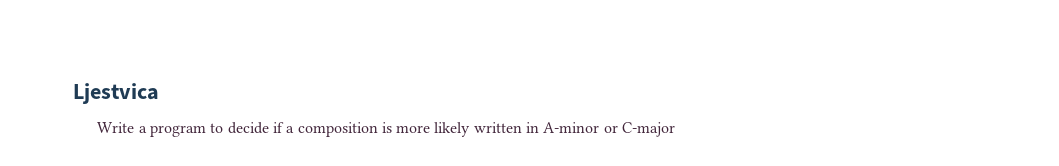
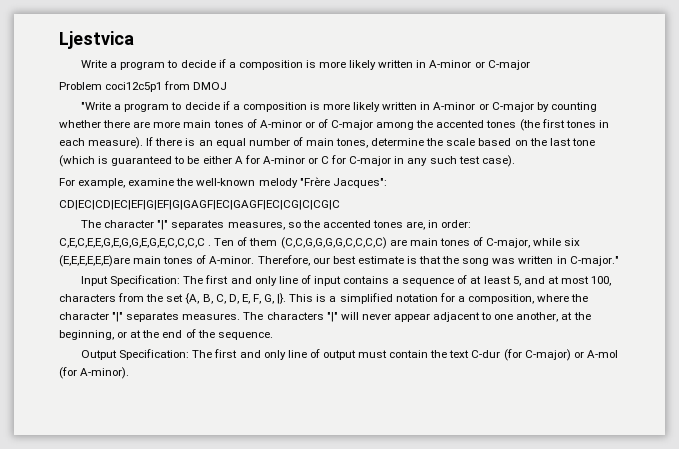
(676, 129) none -> [59,81,228,92] [81,101,597,112] [59,119,609,131] [59,137,595,149] [59,155,515,167] [59,177,387,188] [59,200,340,210] [81,220,472,230] [59,237,581,249] [59,255,619,267] [81,275,612,286] [59,293,589,304] [59,312,591,322] [59,329,273,340] [81,349,618,361] [59,367,130,379] // Problem coci12c5p1 from DMOJ // "Write a program to decide if a composition is more likely written in A-minor or C-major by counting whether there are more main tones of A-minor or of C-major among the accented tones (the first tones in each measure). If there is an equal number of main tones, determine the scale based on the last tone (which is guaranteed to be either A for A-minor or C for C-major in any such test case). // For example, examine the well-known melody "Frère Jacques": // CD|EC|CD|EC|EF|G|EF|G|GAGF|EC|GAGF|EC|CG|C|CG|C // The character "|" separates measures, so the accented tones are, in order: C,E,C,E,E,G,E,G,G,E,G,E,C,C,C,C . Ten of them (C,C,G,G,G,G,C,C,C,C) are main tones of C-major, while six (E,E,E,E,E,E)are main tones of A-minor. Therefore, our best estimate is that the song was written in C-major." // Input Specification: The first and only line of input contains a sequence of at least 5, and at most 100, characters from the set {A, B, C, D, E, F, G, |}. This is a simplified notation for a composition, where the character "|" separates measures. The characters "|" will never appear adjacent to one another, at the beginning, or at the end of the sequence. // Output Specification: The first and only line of output must contain the text C-dur (for C-major) or A-mol (for A-minor).

